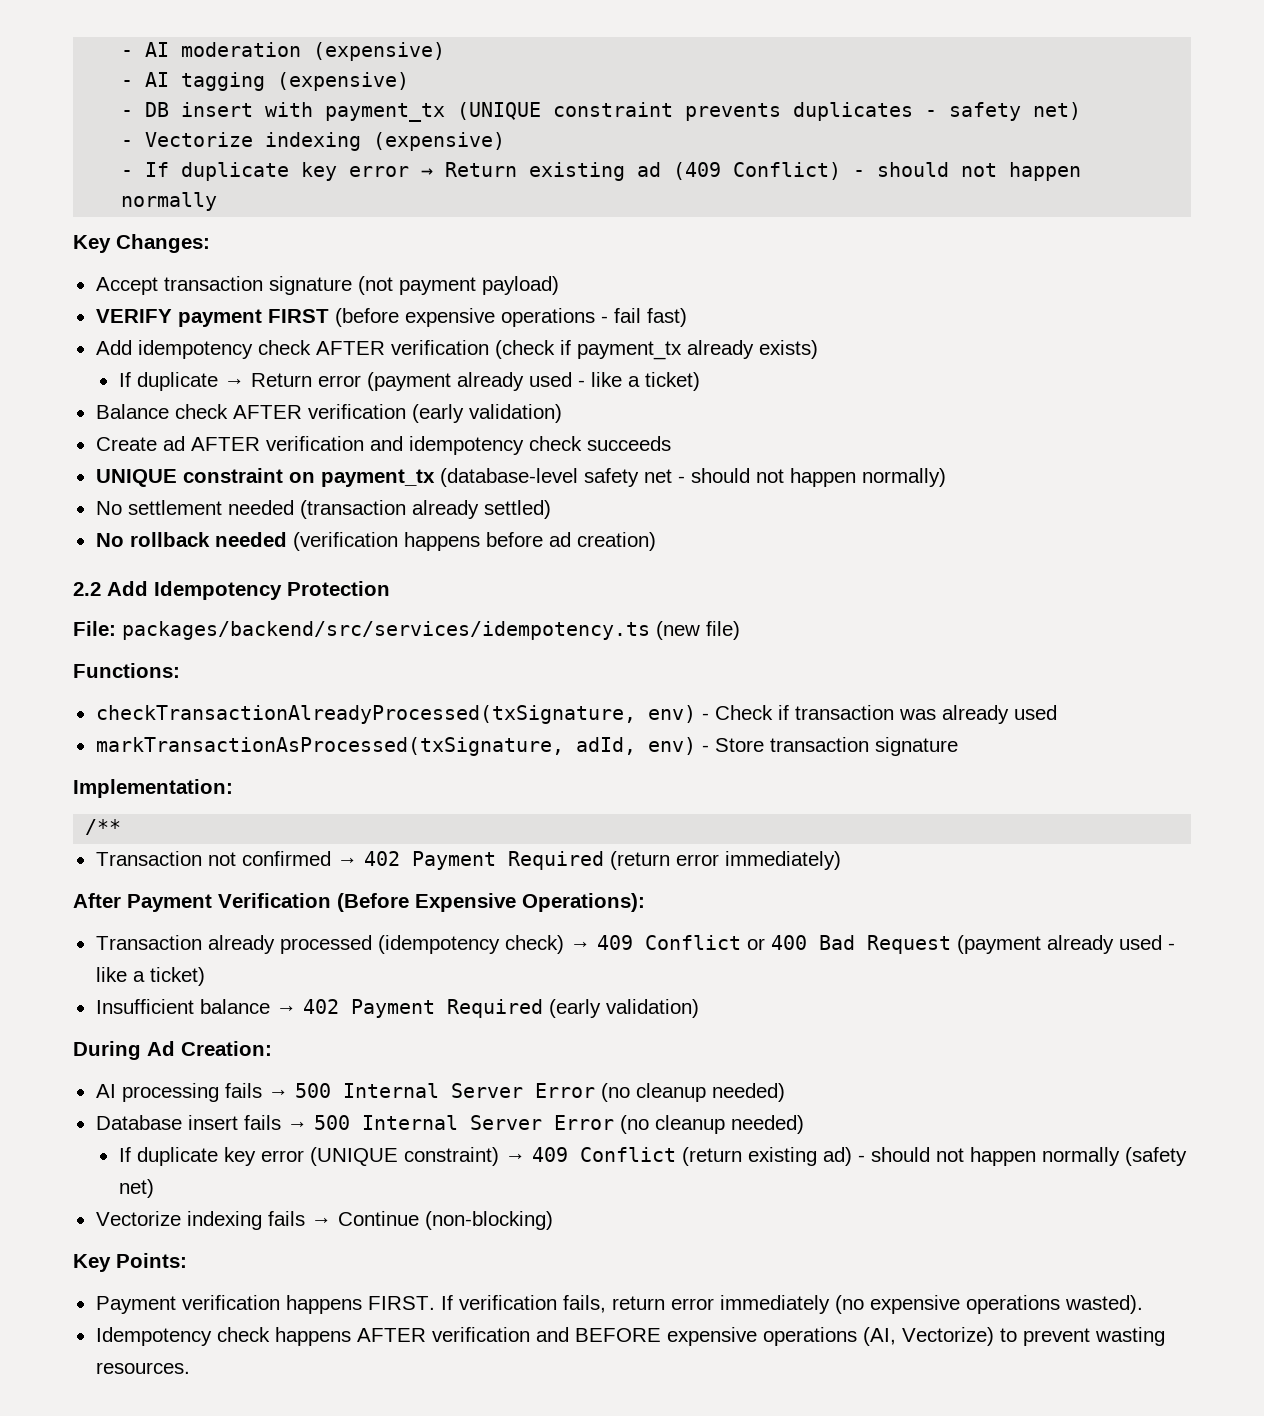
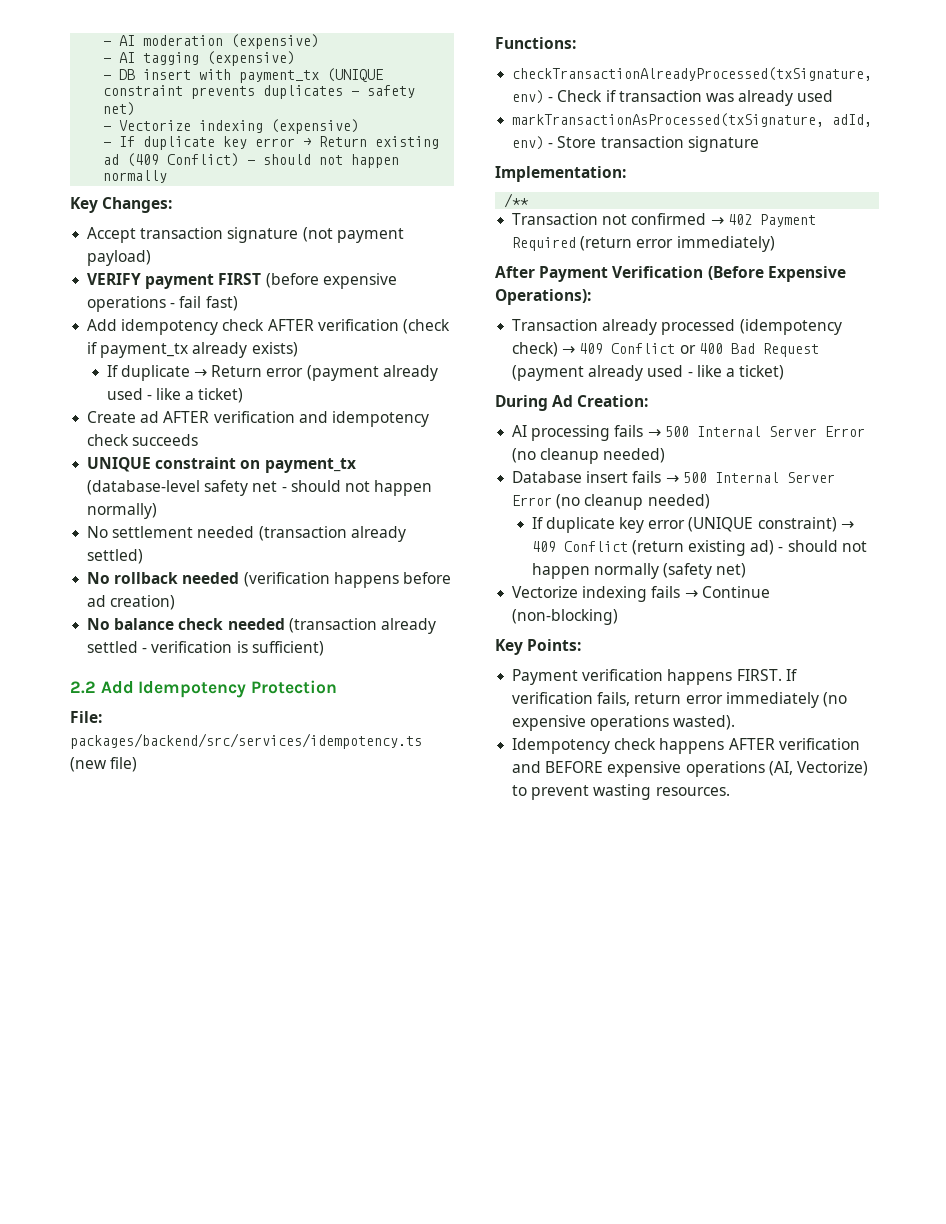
[95,404,562,423] // Balance check AFTER verification (early validation) -> (244, 395) none
(656, 541) none -> [87,618,436,634] [87,641,324,656] // No balance check needed (transaction already settled - verification is sufficient)
[95,999,699,1018] // Insufficient balance → 402 Payment Required (early validation) -> (785, 372) none

